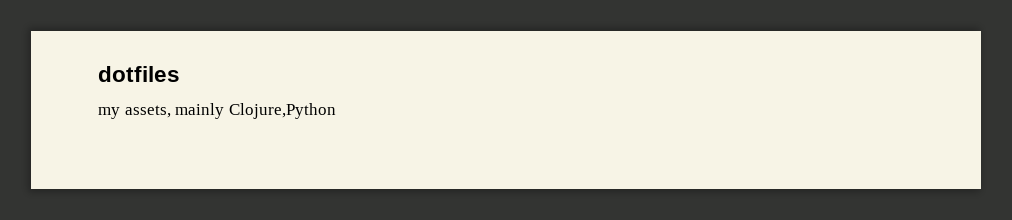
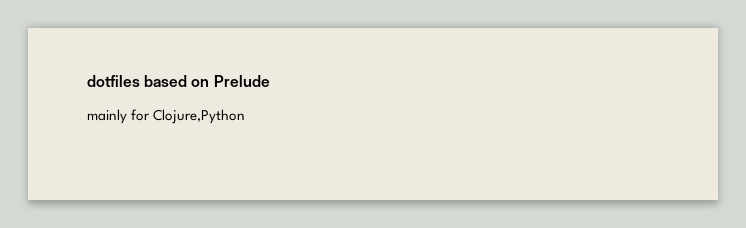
[98,103,225,119] // my assets, mainly -> [144,75,270,87] [87,109,151,124] based on Prelude // mainly for

